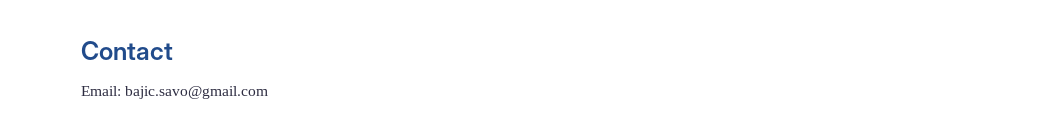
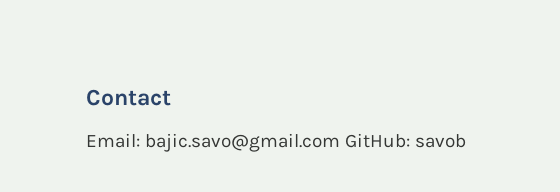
(269, 92) none -> [345,133,467,148] GitHub: savob

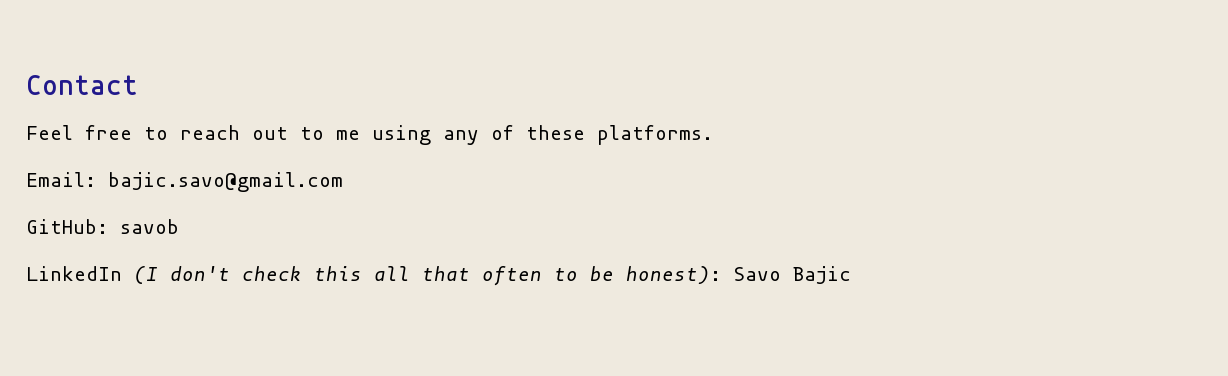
(171, 97) none -> [26,125,713,145] // Feel free to reach out to me using any of these platforms.
(341, 142) none -> (343, 182) //
(467, 141) none -> [26,266,851,286] // LinkedIn (I don't check this all that often to be honest): Savo Bajic

